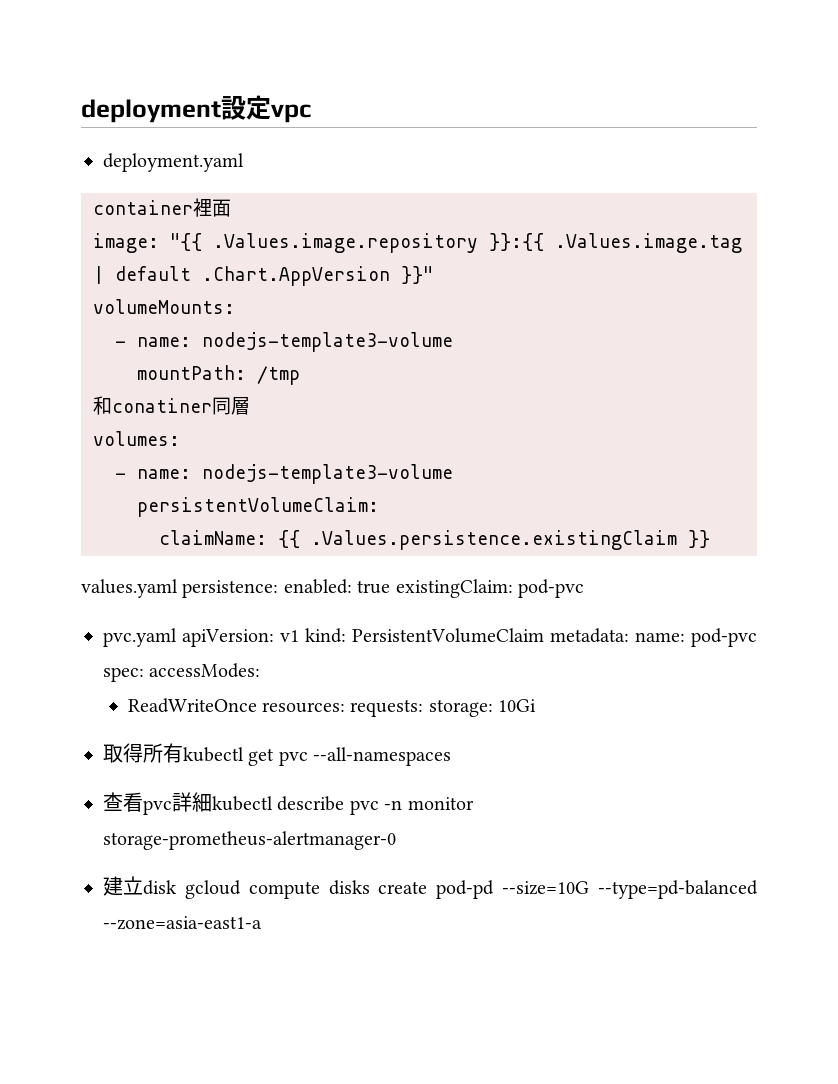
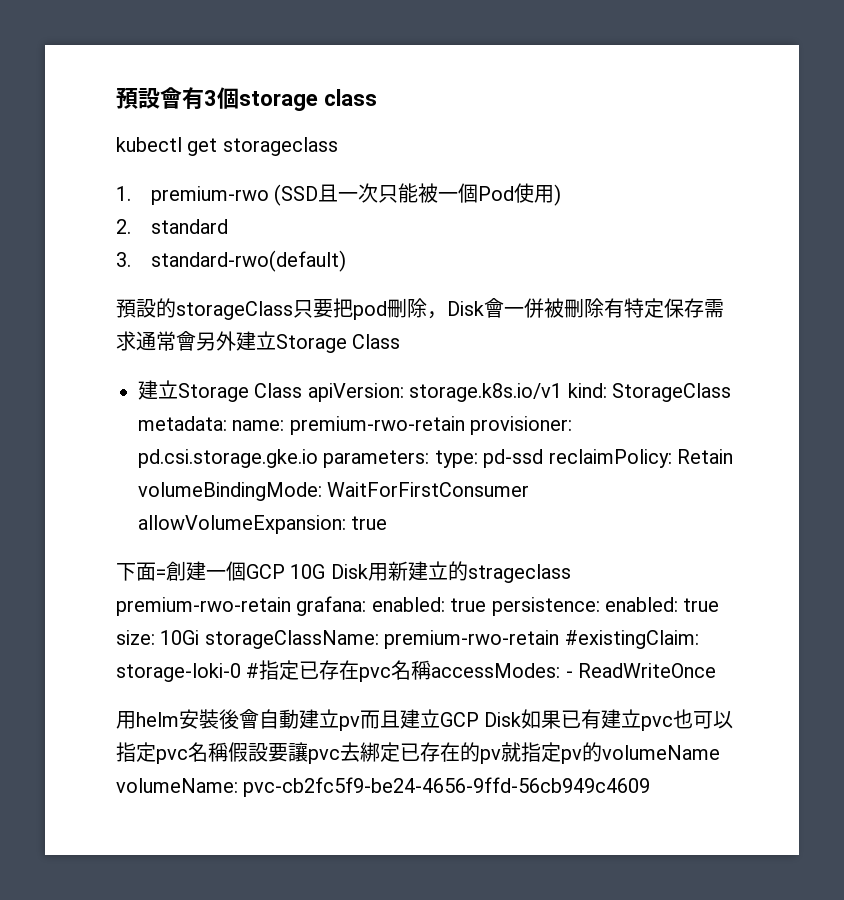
[81,95,311,123] [103,153,244,172] [93,198,231,217] [93,233,742,253] [93,266,433,286] [93,299,235,314] [115,332,453,352] [137,365,300,385] [93,396,250,415] [93,431,180,446] [115,464,453,484] [137,497,379,517] [159,530,710,550] [81,579,584,598] [103,628,757,647] [103,663,261,682] [127,698,537,717] [103,743,452,766] [103,792,474,815] [103,831,396,850] [103,876,759,899] [103,916,262,930] deployment設定vpc // deployment.yaml // container裡面 // image: "{{ .Values.image.repository }}:{{ .Values.image.tag | default .Chart.AppVersion }}" // volumeMounts: // - name: nodejs-template3-volume // mountPath: /tmp // 和conatiner同層 // volumes: // - name: nodejs-template3-volume // persistentVolumeClaim: // claimName: {{ .Values.persistence.existingClaim }} // values.yaml persistence: enabled: true existingClaim: pod-pvc // pvc.yaml apiVersion: v1 kind: PersistentVolumeClaim metadata: name: pod-pvc spec: accessModes: // ReadWriteOnce resources: requests: storage: 10Gi // 取得所有kubectl get pvc --all-namespaces // 查看pvc詳細kubectl describe pvc -n monitor storage-prometheus-alertmanager-0 // 建立disk gcloud compute disks create pod-pd --size=10G --type=pd-balanced --zone=asia-east1-a -> [116,87,377,111] [116,137,338,156] [116,183,562,206] [116,219,228,234] [116,250,346,272] [116,298,724,320] [116,331,401,353] [138,380,731,402] [138,416,573,435] [138,449,733,468] [138,482,530,501] [138,515,388,534] [116,561,571,583] [116,596,720,616] [116,630,699,649] [116,660,717,682] [116,709,734,731] [116,742,720,764] [116,777,651,797] 預設會有3個storage class // kubectl get storageclass // 1. premium-rwo (SSD且一次只能被一個Pod使用) // 2. standard // 3. standard-rwo(default) // 預設的storageClass只要把pod刪除，Disk會一併被刪除有特定保存需求通常會另外建立Storage Class // 建立Storage Class apiVersion: storage.k8s.io/v1 kind: StorageClass metadata: name: premium-rwo-retain provisioner: pd.csi.storage.gke.io parameters: type: pd-ssd reclaimPolicy: Retain volumeBindingMode: WaitForFirstConsumer allowVolumeExpansion: true // 下面=創建一個GCP 10G Disk用新建立的strageclass premium-rwo-retain grafana: enabled: true persistence: enabled: true size: 10Gi storageClassName: premium-rwo-retain #existingClaim: storage-loki-0 #指定已存在pvc名稱accessModes: - ReadWriteOnce // 用helm安裝後會自動建立pv而且建立GCP Disk如果已有建立pvc也可以指定pvc名稱假設要讓pvc去綁定已存在的pv就指定pv的volumeName volumeName: pvc-cb2fc5f9-be24-4656-9ffd-56cb949c4609

